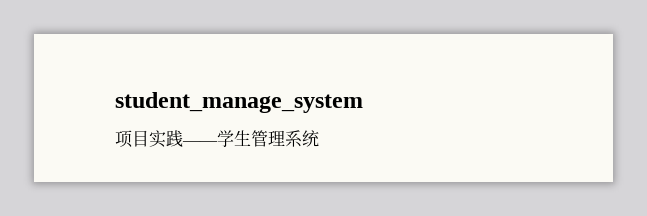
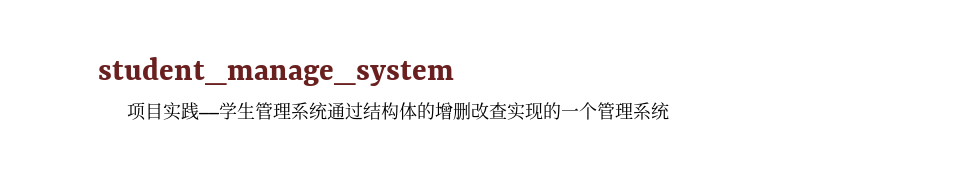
(319, 138) none -> [326,102,669,121] 通过结构体的增删改查实现的一个管理系统

